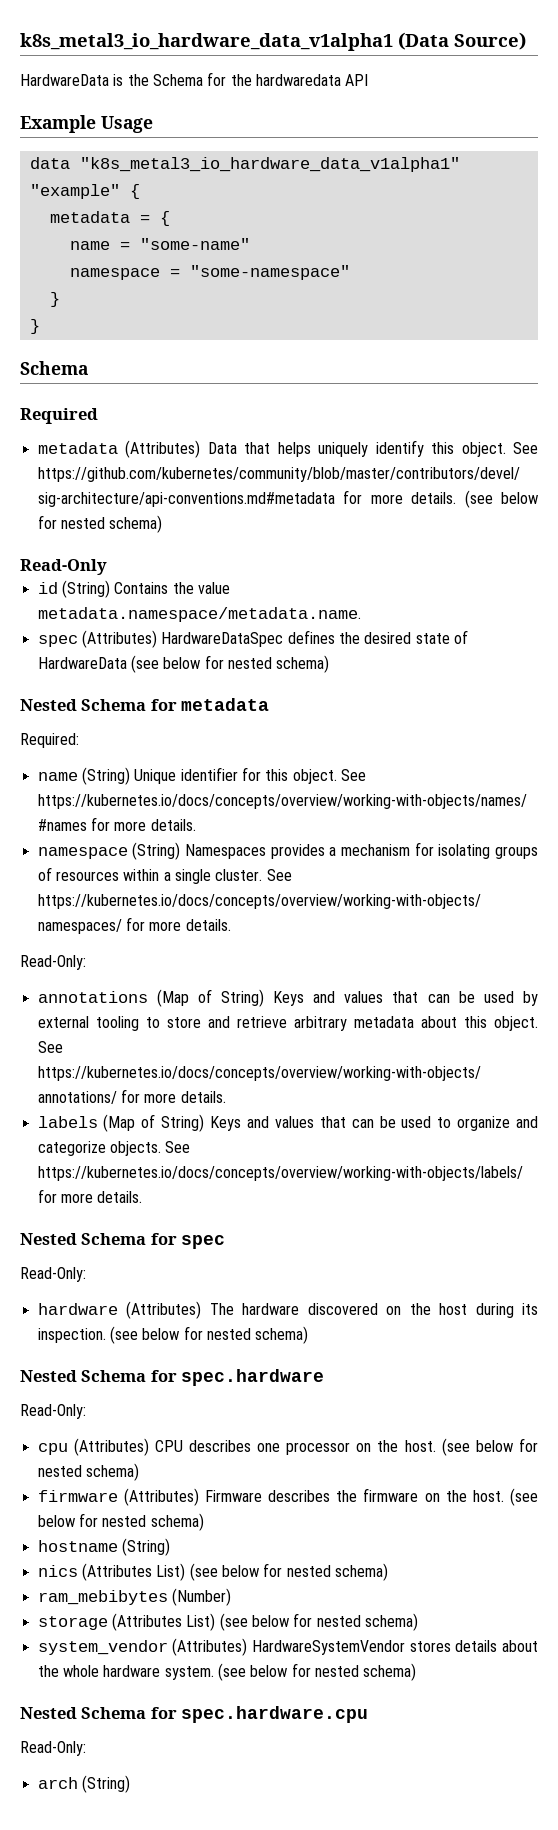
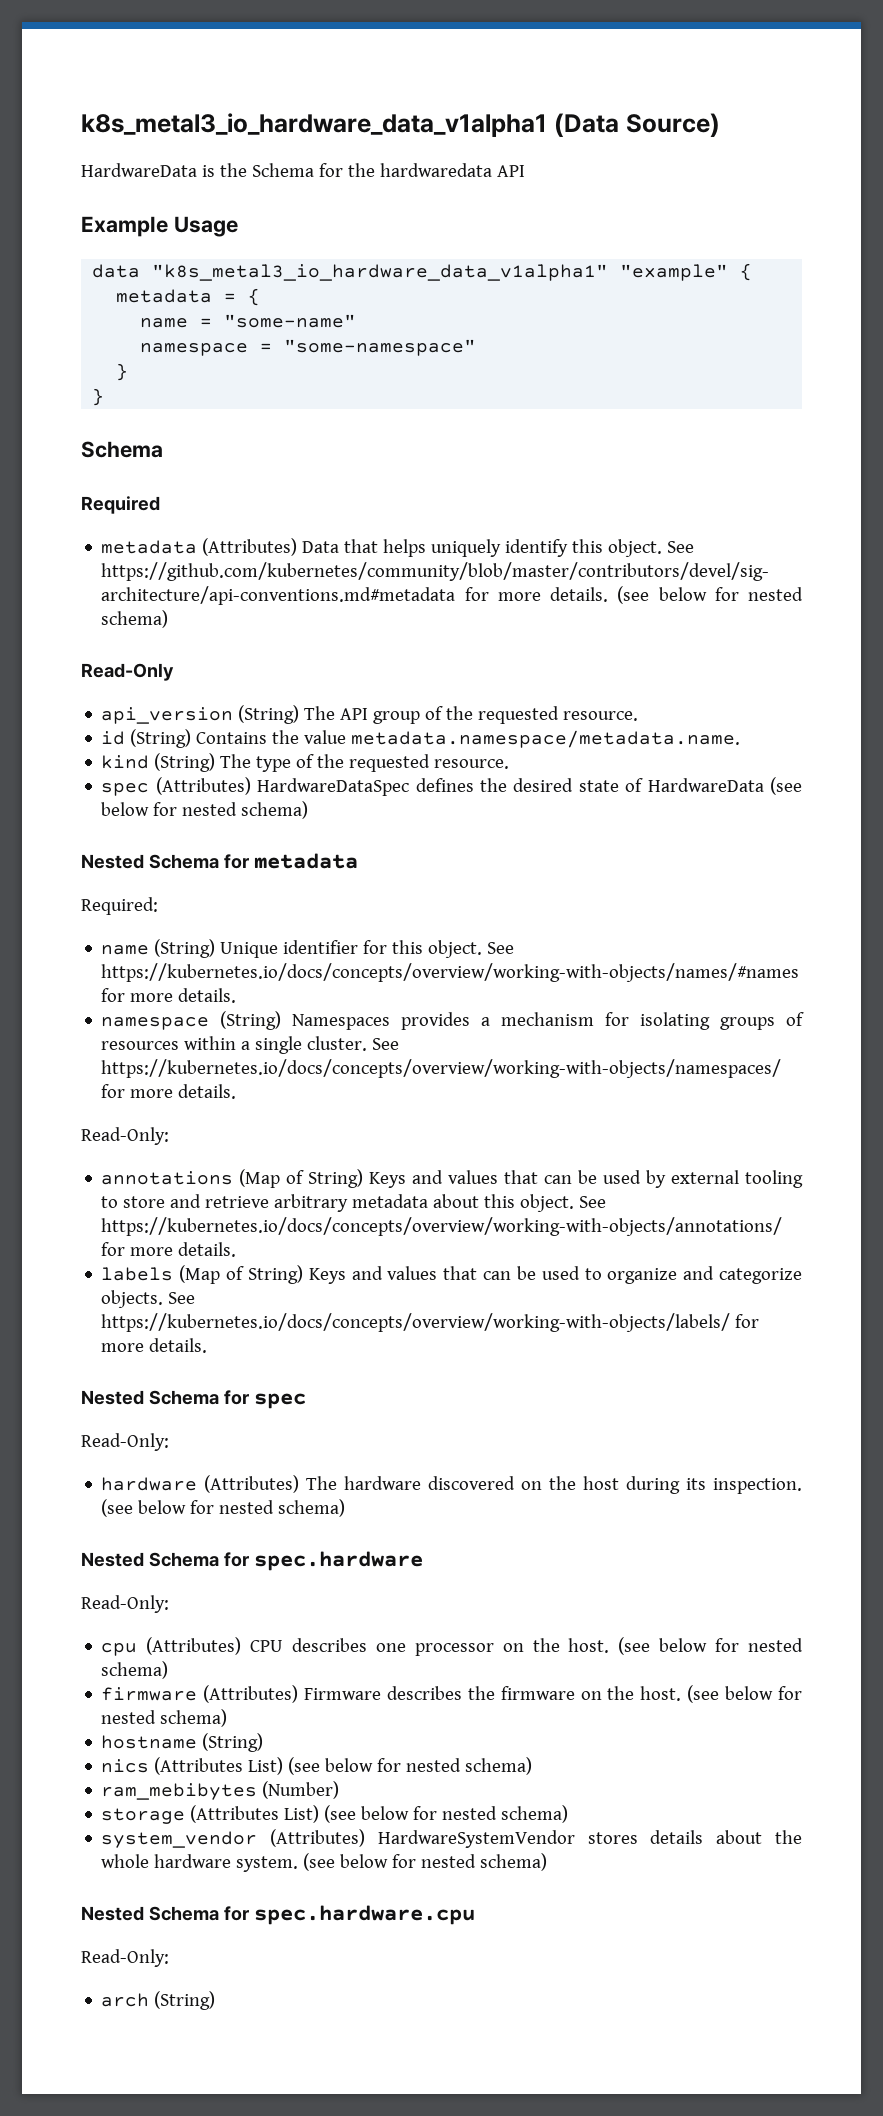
(107, 567) none -> [101,705,639,724] // api_version (String) The API group of the requested resource.
(361, 614) none -> [101,753,510,772] // kind (String) The type of the requested resource.

